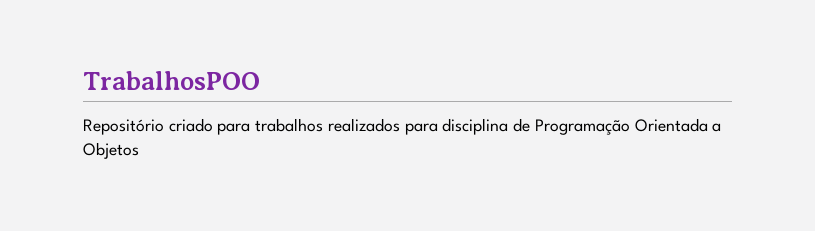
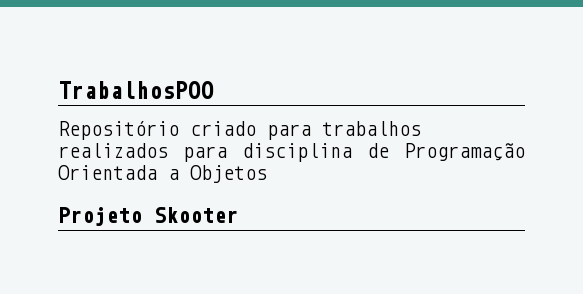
(139, 150) none -> [58,207,238,226] // Projeto Skooter

